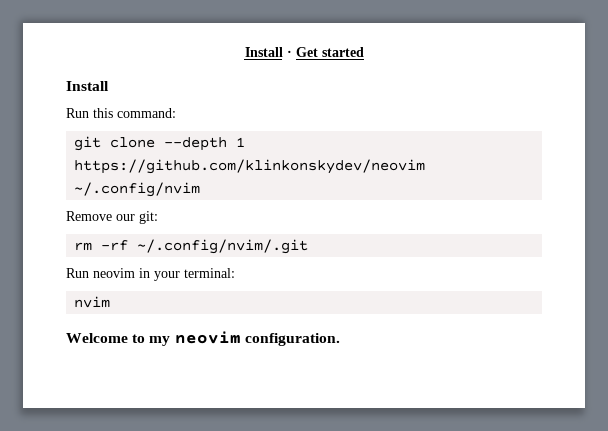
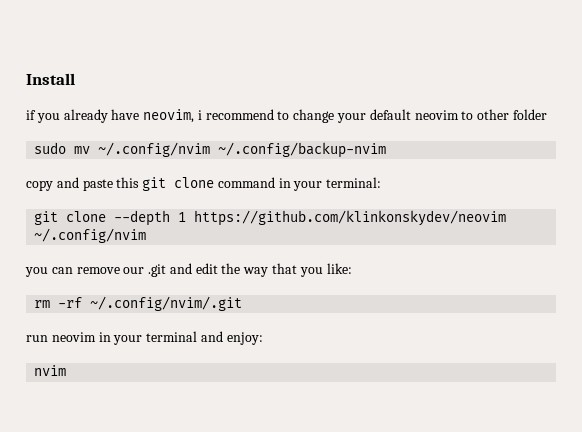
[244,47,364,57] [66,81,109,91] [66,108,176,118] Install · Get started // Install // Run this command: -> [26,73,75,85] [26,109,547,123] [34,142,387,158] [26,177,382,191] Install // if you already have neovim, i recommend to change your default neovim to other folder // sudo mv ~/.config/nvim ~/.config/backup-nvim // copy and paste this git clone command in your terminal:
[66,211,158,224] Remove our git: -> [25,263,352,277] you can remove our .git and edit the way that you like:
[66,268,89,278] Run -> [26,335,48,342] run
[184,268,235,278] [74,296,111,308] [66,331,340,346] terminal: // nvim // Welcome to my neovim configuration. -> [146,331,263,345] [34,365,67,376] terminal and enjoy: // nvim

